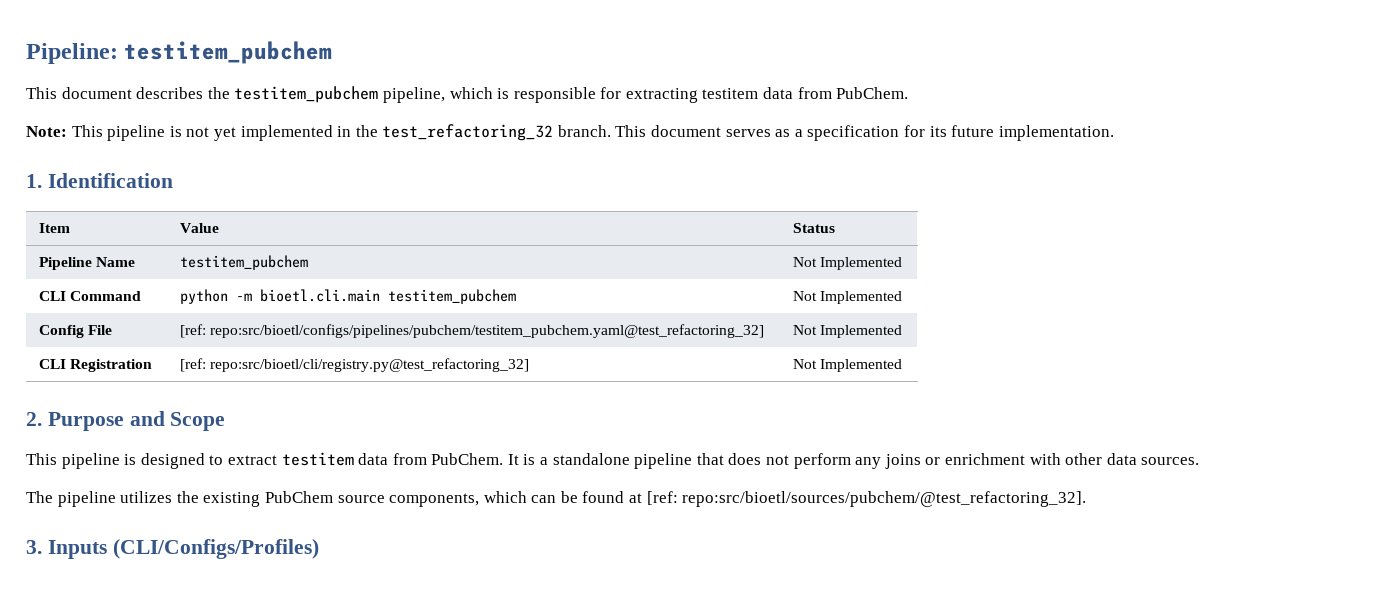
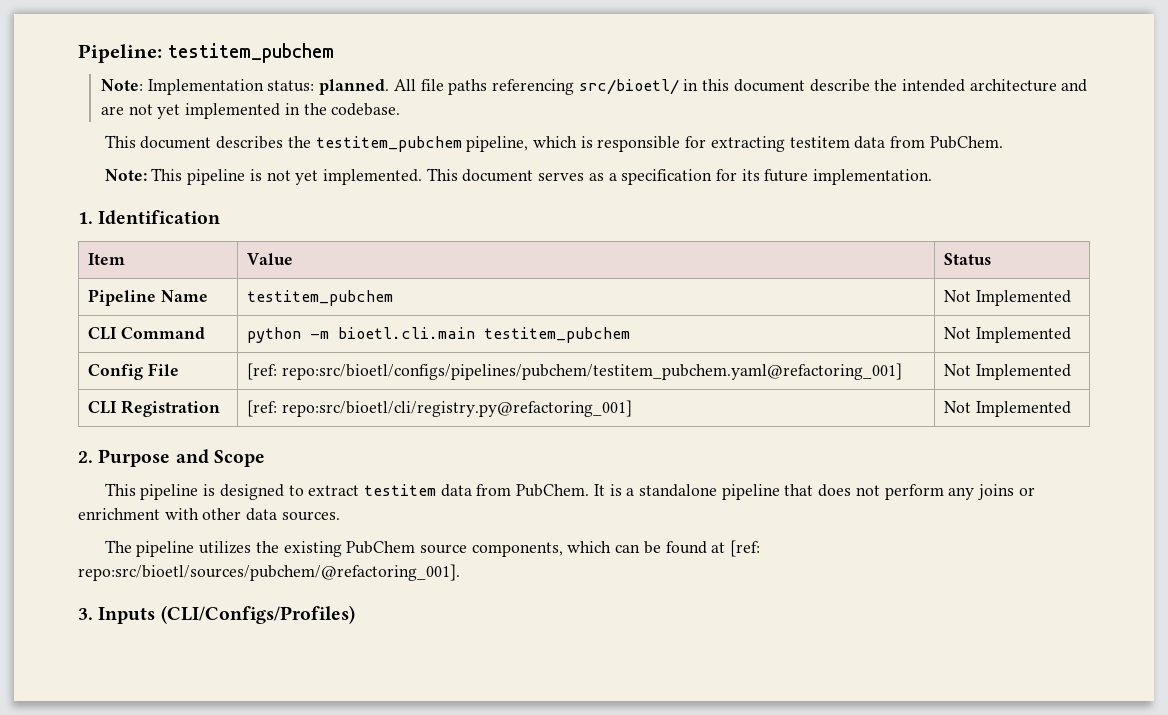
(333, 52) none -> [100,79,1088,95] [100,103,401,119] // Note: Implementation status: planned. All file paths referencing src/bioetl/ in this document describe the intended architecture and are not yet implemented in the codebase.
[240,124,611,141] implemented in the test_refactoring_32 branch. -> [322,169,422,185] implemented.
[210,324,765,338] repo:src/bioetl/configs/pipelines/pubchem/testitem_pubchem.yaml@test_refactoring_32] -> [282,363,903,380] repo:src/bioetl/configs/pipelines/pubchem/testitem_pubchem.yaml@refactoring_001]
[210,358,530,372] repo:src/bioetl/cli/registry.py@test_refactoring_32] -> [282,400,633,417] repo:src/bioetl/cli/registry.py@refactoring_001]
[682,491,1087,507] repo:src/bioetl/sources/pubchem/@test_refactoring_32]. -> [78,564,460,581] repo:src/bioetl/sources/pubchem/@refactoring_001].

